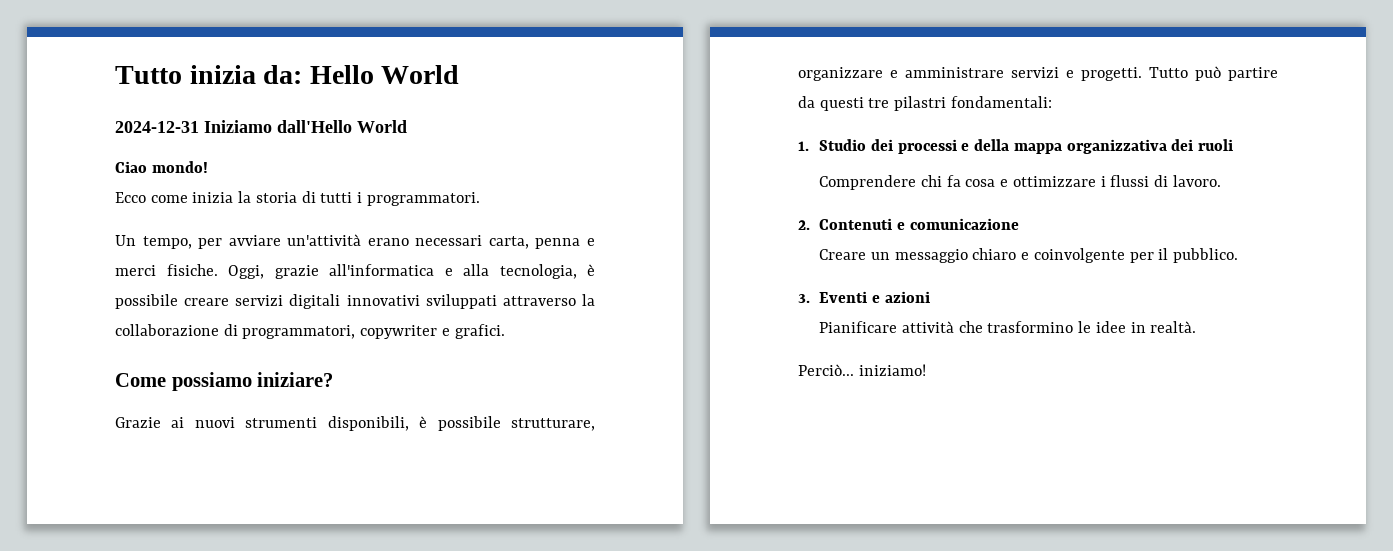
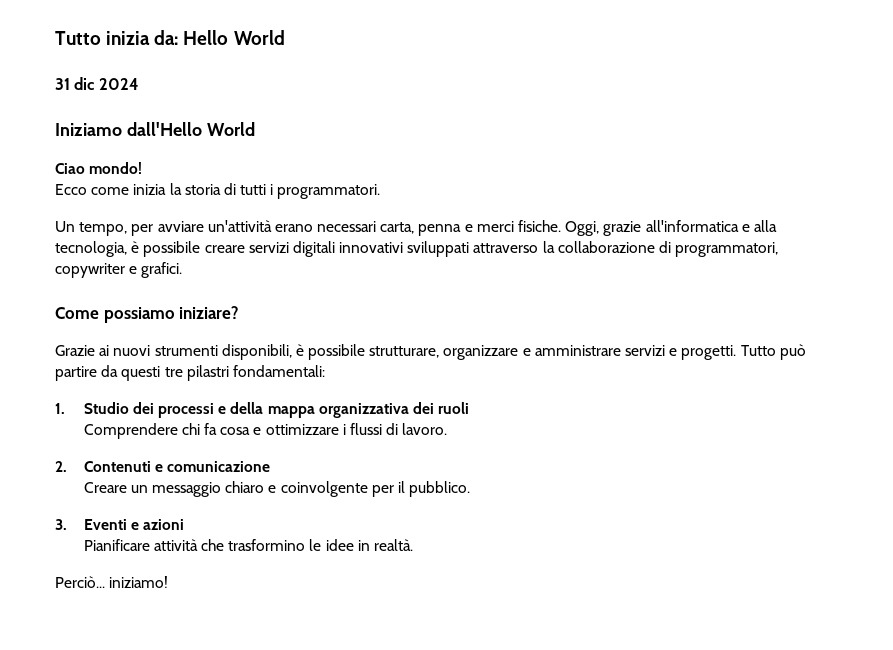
[115,121,199,133] 2024-12-31 -> [55,77,139,90] 31 dic 2024 //

